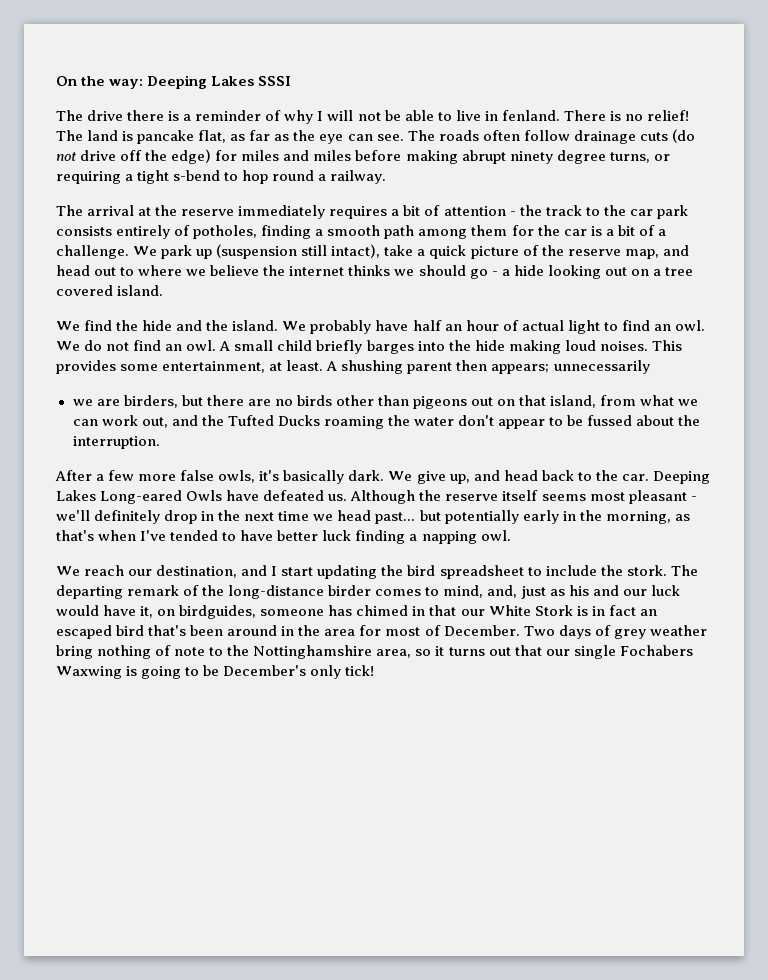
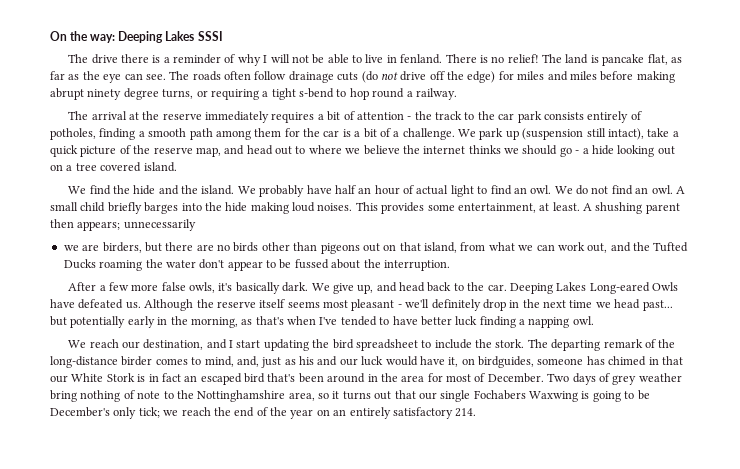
[345,665,375,676] tick! -> [138,407,477,419] tick; we reach the end of the year on an entirely satisfactory 214.

